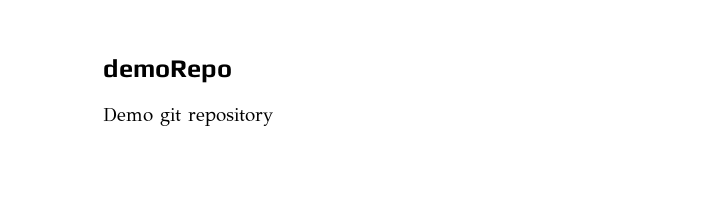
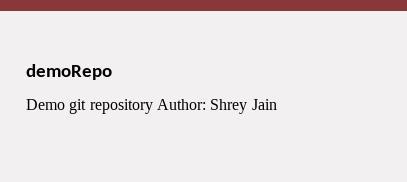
(273, 117) none -> [156,99,277,114] Author: Shrey Jain

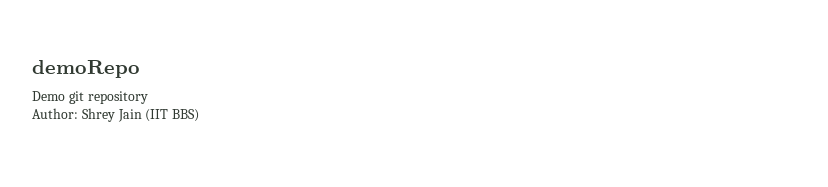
(153, 106) none -> (148, 97) //
(277, 104) none -> [145,109,200,122] (IIT BBS)

